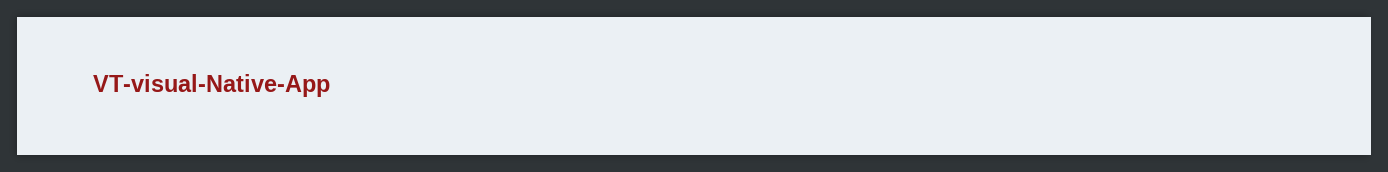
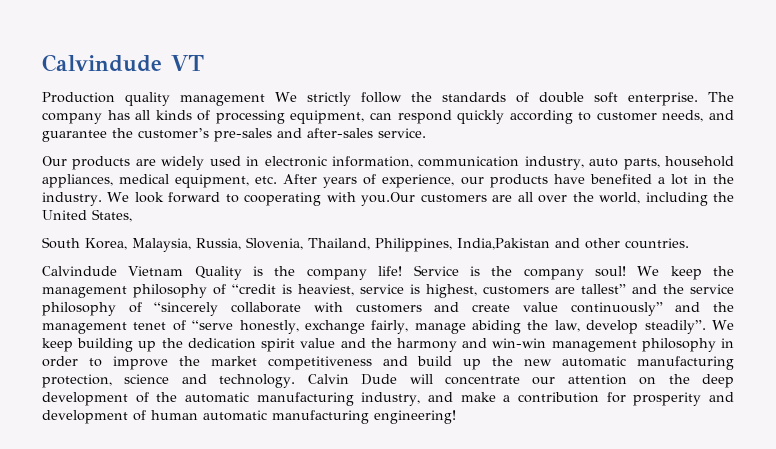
[93,74,330,97] VT-visual-Native-App -> [42,54,204,72] [42,92,734,106] [42,110,734,124] [42,128,426,142] [42,156,734,170] [42,174,735,188] [42,192,734,206] [42,209,132,222] [42,237,689,252] [42,265,735,280] [42,284,734,298] [42,302,735,316] [42,320,735,334] [42,338,734,352] [42,356,734,370] [42,374,734,388] [42,392,734,406] [42,410,456,424] Calvindude VT // Production quality management We strictly follow the standards of double soft enterprise. The company has all kinds of processing equipment, can respond quickly according to customer needs, and guarantee the customer’s pre-sales and after-sales service. // Our products are widely used in electronic information, communication industry, auto parts, household appliances, medical equipment, etc. After years of experience, our products have benefited a lot in the industry. We look forward to cooperating with you.Our customers are all over the world, including the United States, // South Korea, Malaysia, Russia, Slovenia, Thailand, Philippines, India,Pakistan and other countries. // Calvindude Vietnam Quality is the company life! Service is the company soul! We keep the management philosophy of “credit is heaviest, service is highest, customers are tallest” and the service philosophy of “sincerely collaborate with customers and create value continuously” and the management tenet of “serve honestly, exchange fairly, manage abiding the law, develop steadily”. We keep building up the dedication spirit value and the harmony and win-win management philosophy in order to improve the market competitiveness and build up the new automatic manufacturing protection, science and technology. Calvin Dude will concentrate our attention on the deep development of the automatic manufacturing industry, and make a contribution for prosperity and development of human automatic manufacturing engineering!

